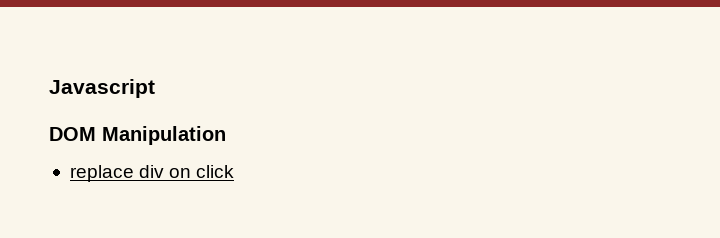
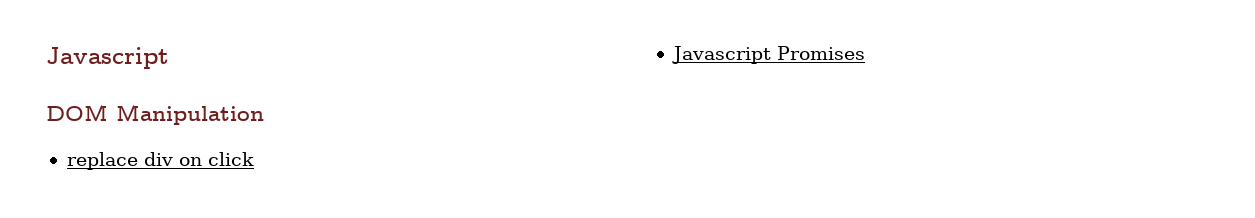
(235, 171) none -> [671,46,865,64] // Javascript Promises

